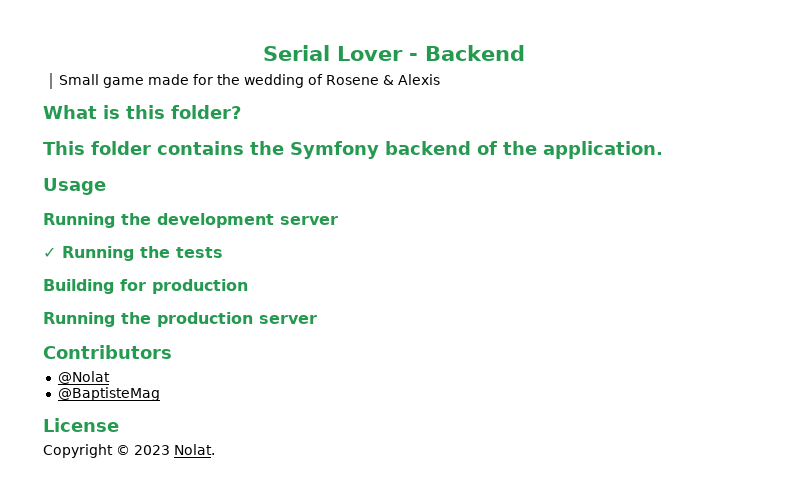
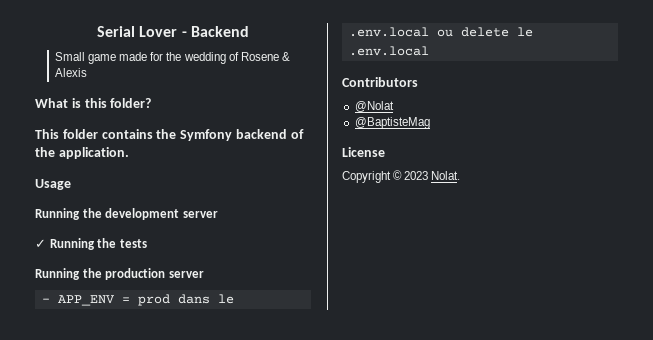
[43,279,248,294] // Building for production -> (147, 243) none
(317, 319) none -> [41,294,234,306] [348,27,533,37] [348,46,429,56] // - APP_ENV = prod dans le .env.local ou delete le .env.local

